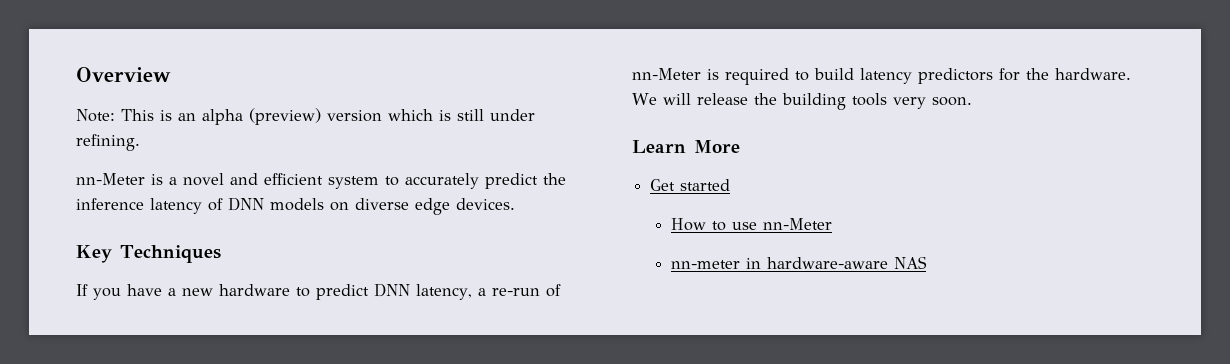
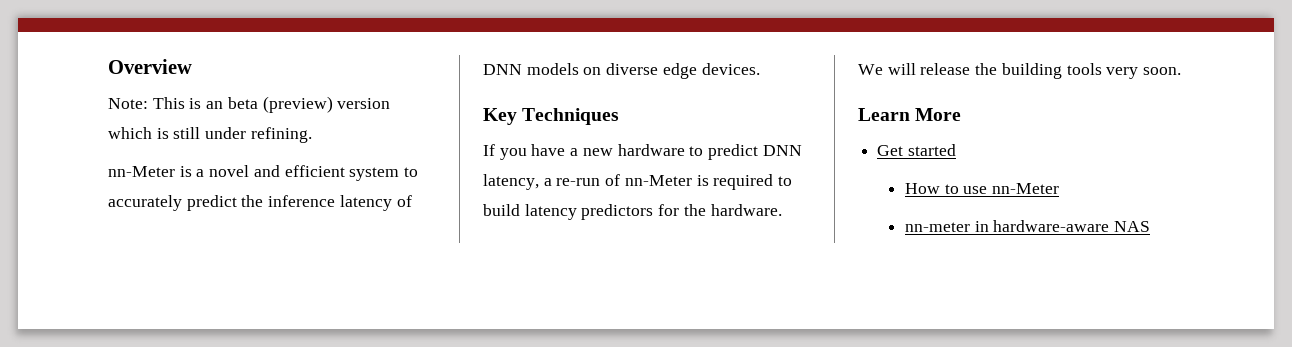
[202,109,243,125] alpha -> [227,97,258,109] beta

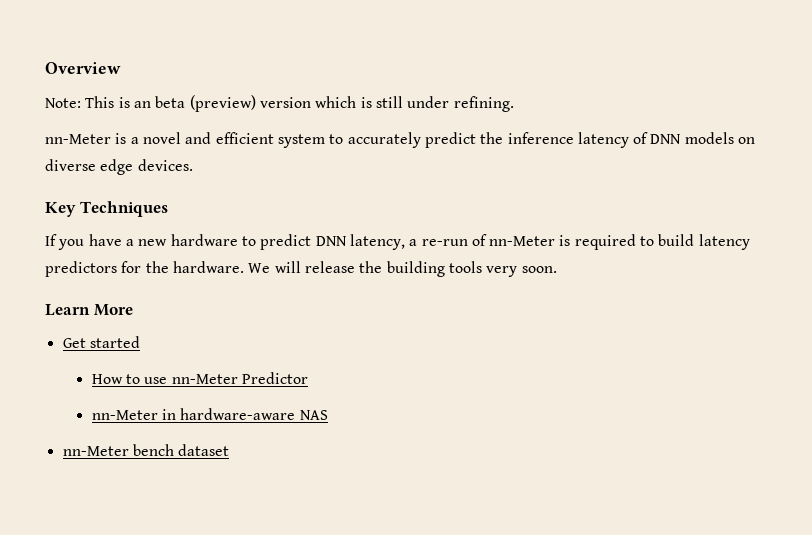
[904,222,970,232] // nn-meter -> [241,372,308,384] [91,410,158,420] Predictor // nn-Meter
(1150, 226) none -> [62,444,230,456] // nn-Meter bench dataset

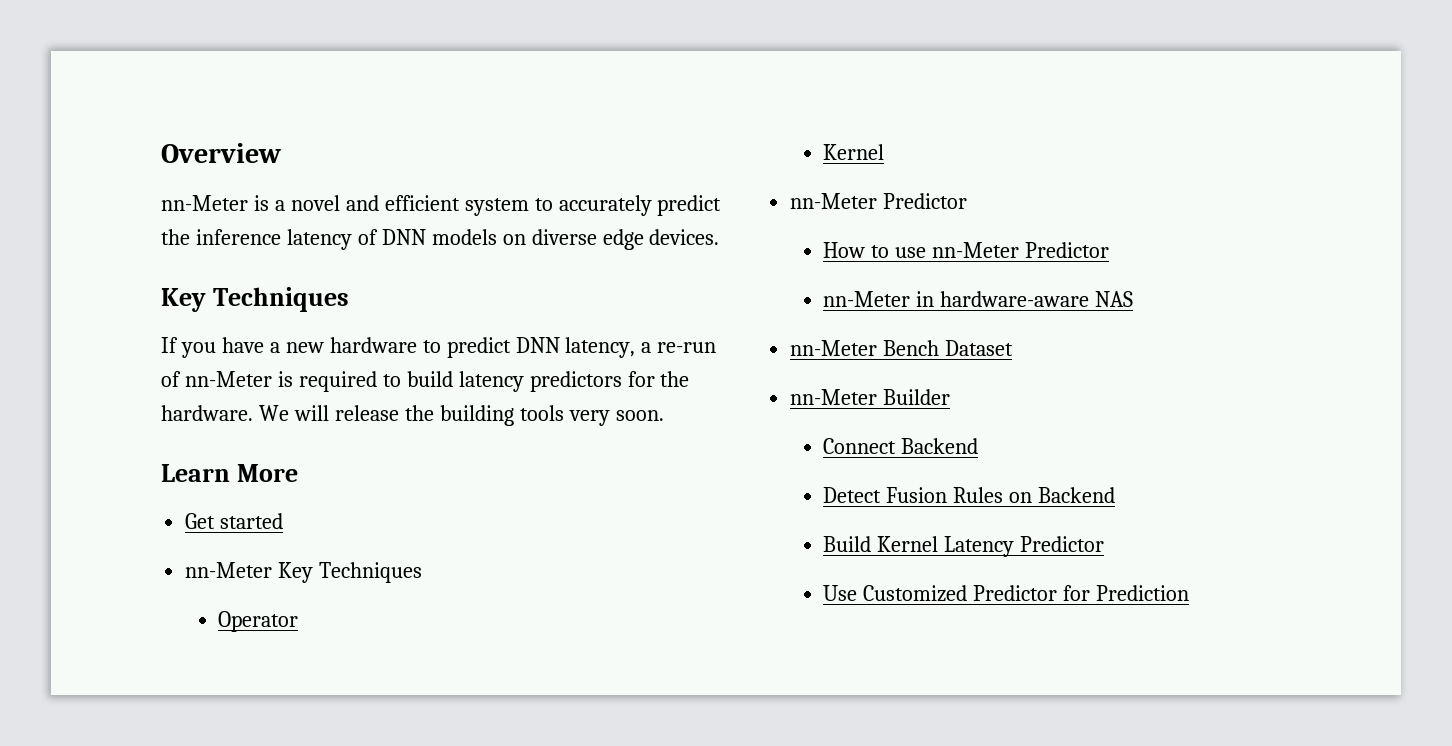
[45,95,514,112] // Note: This is an beta (preview) version which is still under refining. -> (281, 153) none
(140, 342) none -> [185,562,423,583] [218,611,299,632] [823,144,885,160] [790,193,968,209] // nn-Meter Key Techniques // Operator // Kernel // nn-Meter Predictor
[132,444,230,456] bench dataset -> [883,340,1014,356] [790,389,951,405] [823,438,979,454] [823,487,1116,503] [823,536,1105,557] [823,585,1190,602] Bench Dataset // nn-Meter Builder // Connect Backend // Detect Fusion Rules on Backend // Build Kernel Latency Predictor // Use Customized Predictor for Prediction

